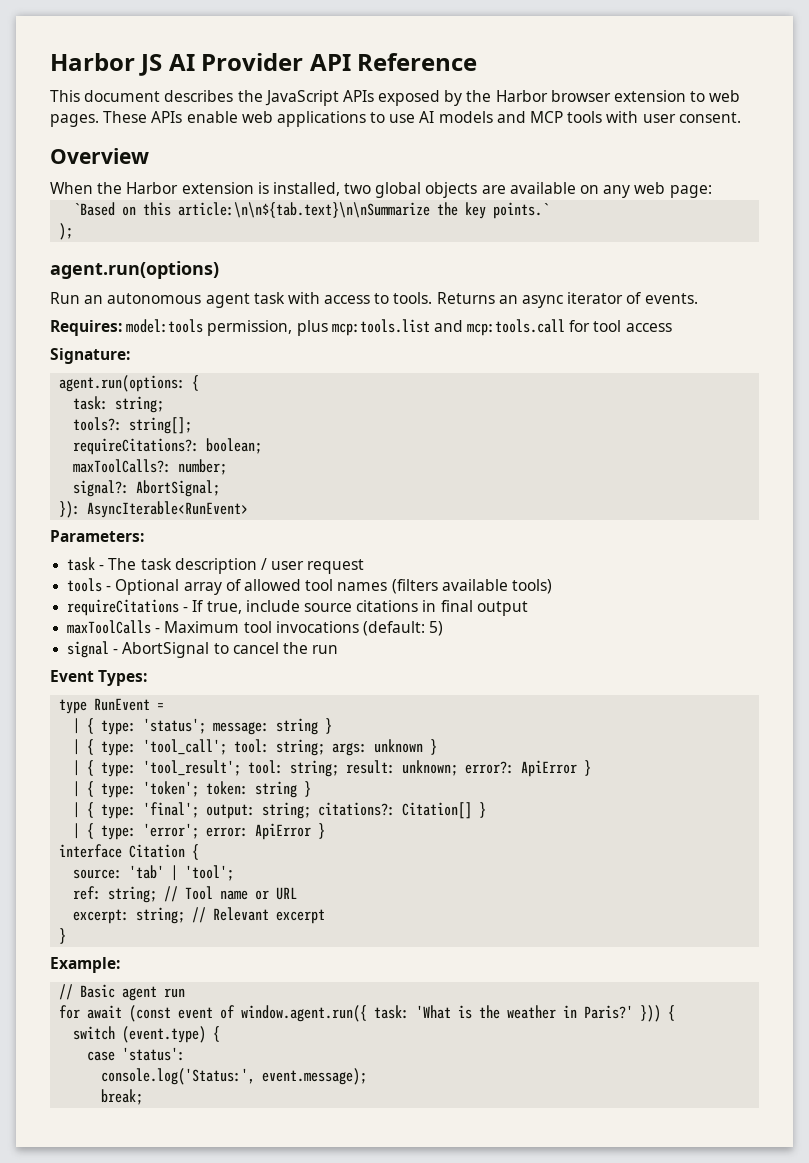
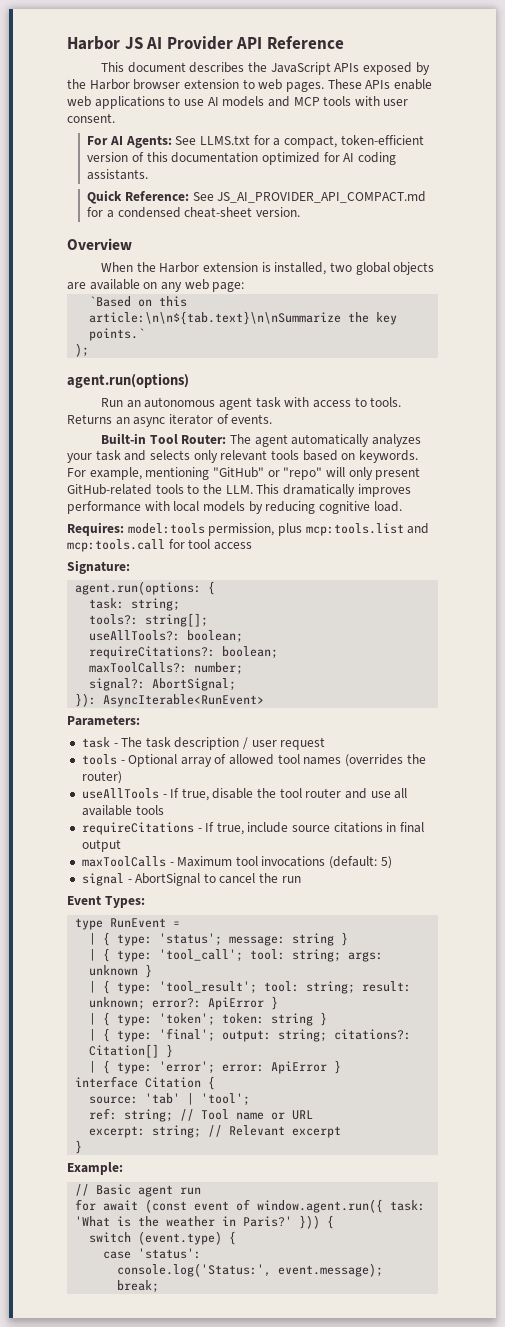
(741, 117) none -> [87,135,424,148] [87,152,396,165] [87,169,149,180] [87,190,427,204] [87,207,301,218] // For AI Agents: See LLMS.txt for a compact, token-efficient version of this documentation optimized for AI coding assistants. // Quick Reference: See JS_AI_PROVIDER_API_COMPACT.md for a condensed cheat-sheet version.
(698, 298) none -> [101,433,422,447] [67,450,418,463] [67,467,421,480] [67,484,411,497] [67,501,402,514] // Built-in Tool Router: The agent automatically analyzes your task and selects only relevant tools based on keywords. For example, mentioning "GitHub" or "repo" will only present GitHub-related tools to the LLM. This dramatically improves performance with local models by reducing cognitive load.
(193, 425) none -> [89,630,244,643] // useAllTools?: boolean;
[391,579,552,594] (filters available tools) -> [345,754,426,767] [81,771,122,784] [81,788,408,801] [81,805,164,816] (overrides the router) // useAllTools - If true, disable the tool router and use all available tools

